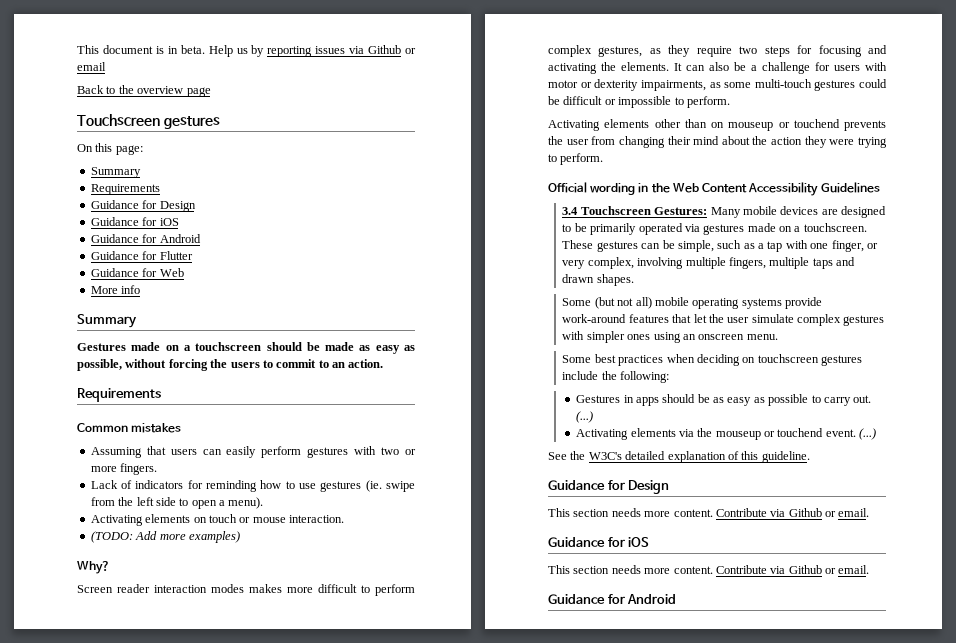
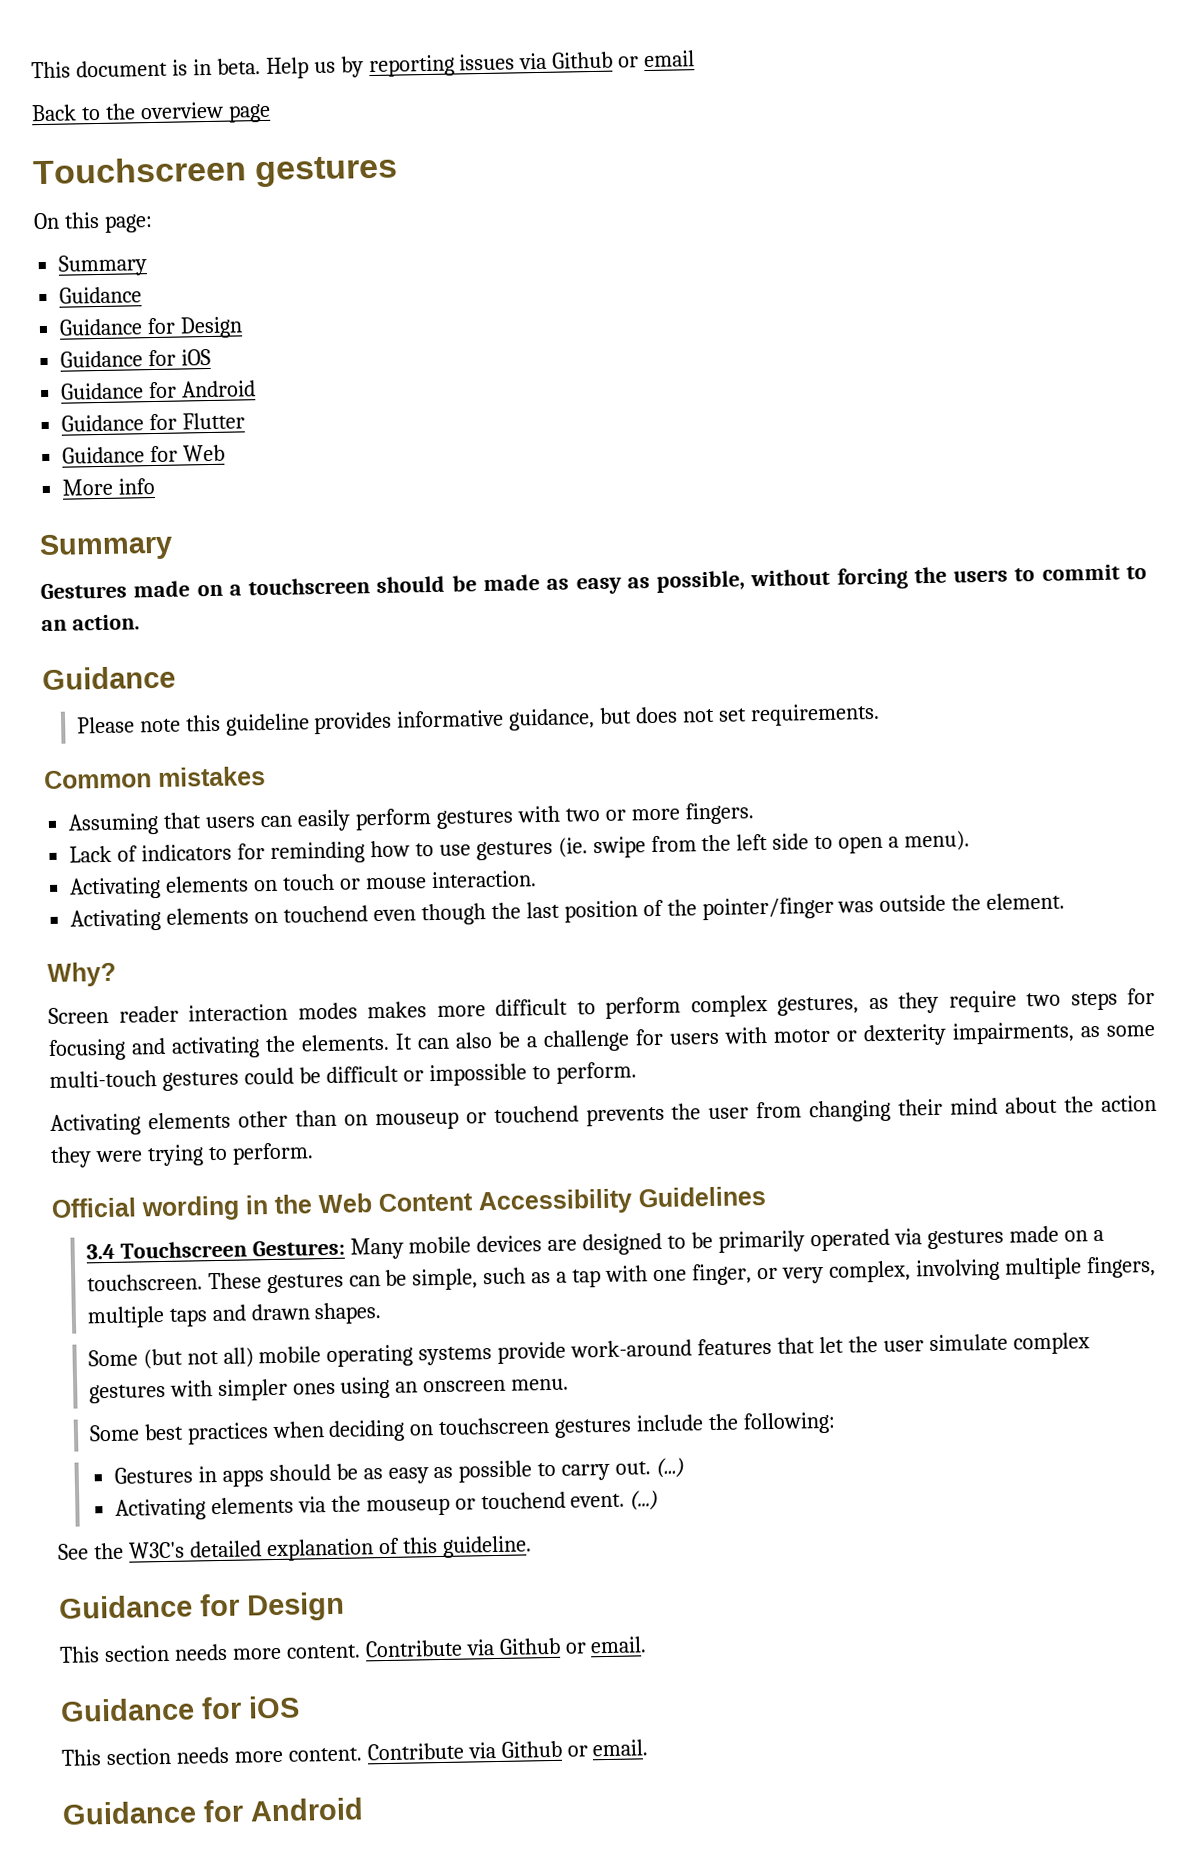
[90,184,160,195] Requirements -> [59,286,143,304] Guidance
[77,388,161,402] Requirements -> [42,665,176,691] [76,702,881,736] Guidance // Please note this guideline provides informative guidance, but does not set requirements.
[90,531,240,543] (TODO: Add more examples) -> [70,892,1066,932] Activating elements on touchend even though the last position of the pointer/finger was outside the element.

